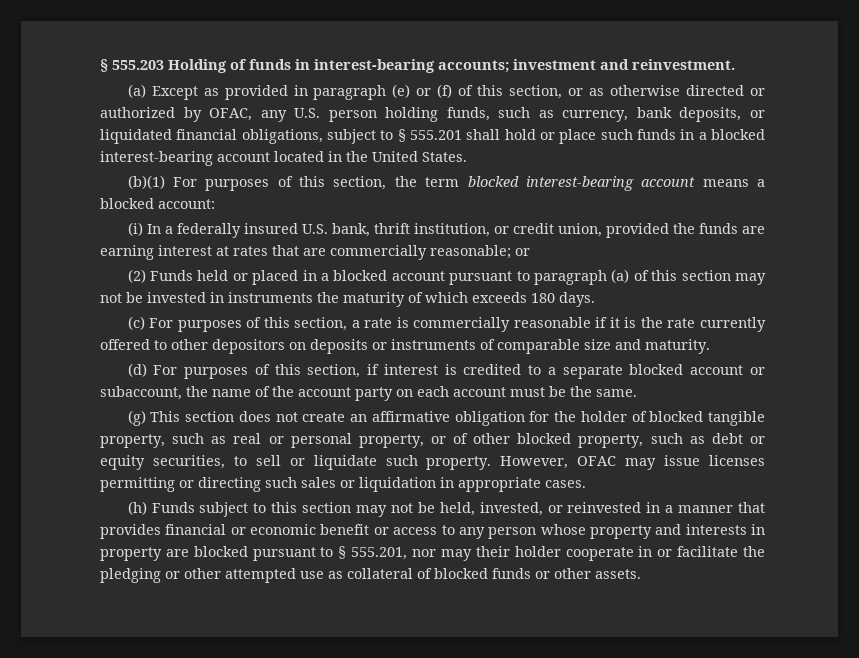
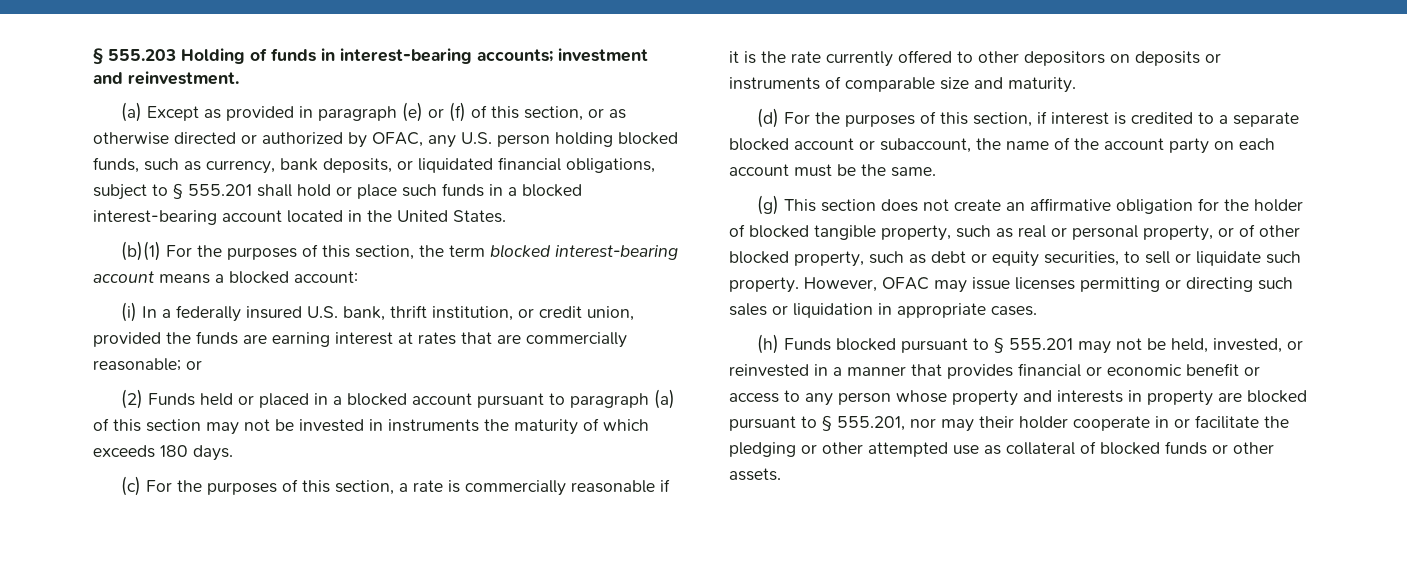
(439, 114) none -> [618,132,678,145] blocked
(198, 182) none -> [196,245,222,257] the
(174, 323) none -> [176,480,202,492] the
(178, 370) none -> [814,112,840,124] the
[199,502,352,517] subject to this section -> [835,337,1073,353] blocked pursuant to § 555.201

